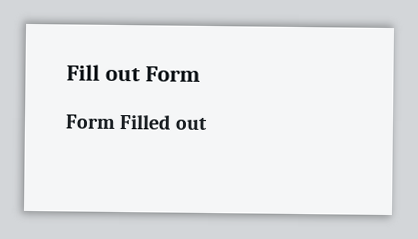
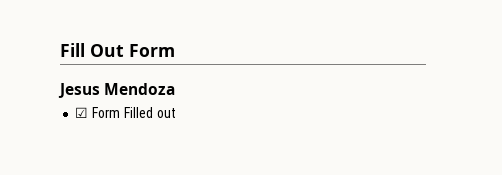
[105,67,142,82] out -> [90,44,124,57] Out
(202, 74) none -> [58,83,176,98] [75,107,89,118] Jesus Mendoza // ☑

